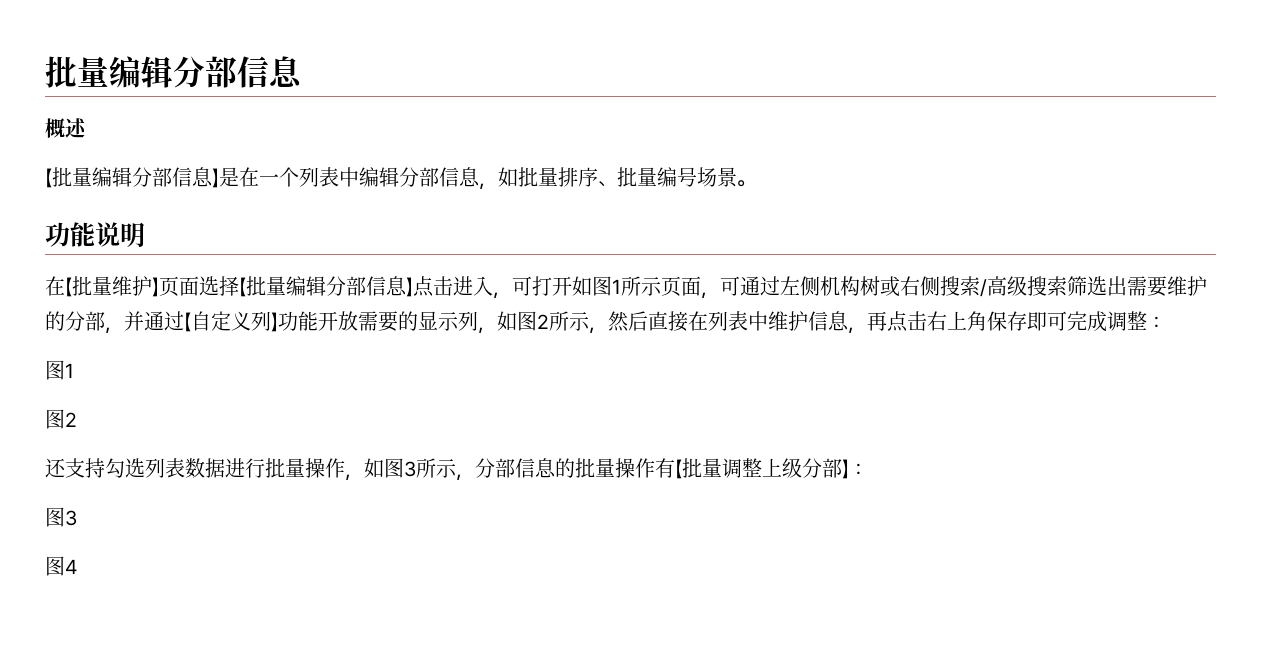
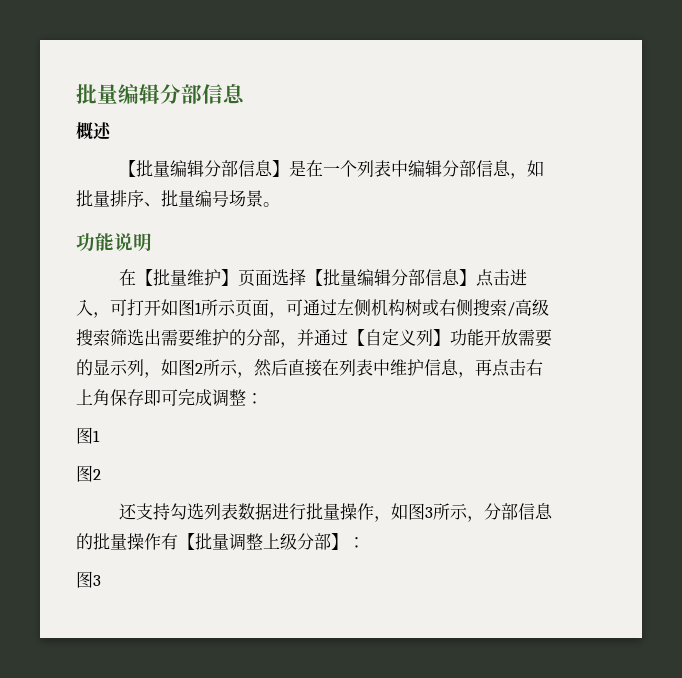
[45,556,77,576] // 图4 -> (101, 580) none

